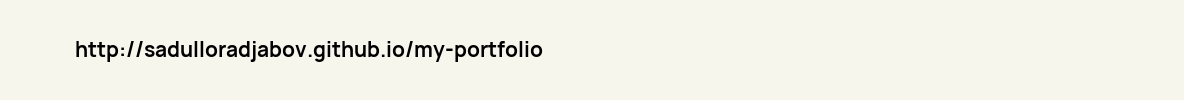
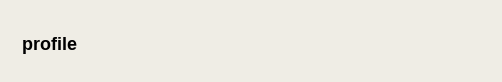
[75,41,543,62] http://sadulloradjabov.github.io/my-portfolio -> [22,37,77,54] profile

